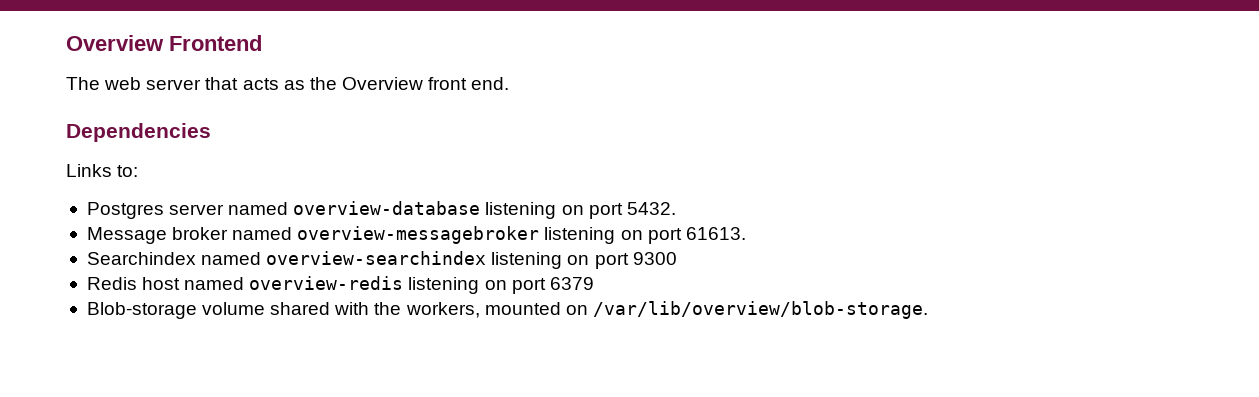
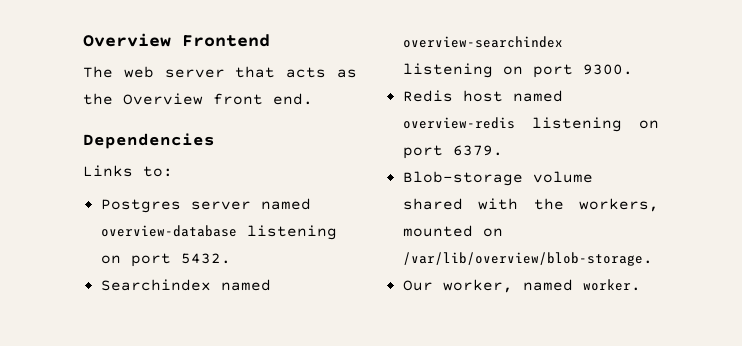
[86,226,746,244] // Message broker named overview-messagebroker listening on port 61613. -> (231, 258) none
[632,252,677,265] 9300 -> [582,64,633,75] 9300.
[549,277,594,290] 6379 -> [452,145,503,156] 6379.
(928, 310) none -> [402,279,641,293] // Our worker, named worker.

